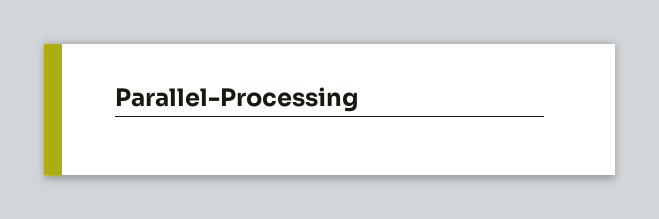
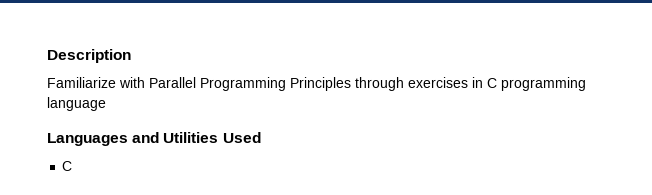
[115,87,358,112] Parallel-Processing -> [47,49,131,63] [47,77,586,91] [47,97,106,111] [47,132,261,146] [62,161,73,171] Description // Familiarize with Parallel Programming Principles through exercises in C programming language // Languages and Utilities Used // C

